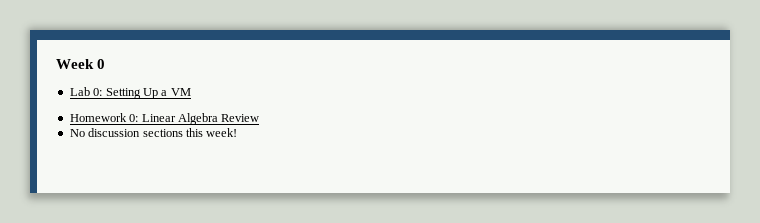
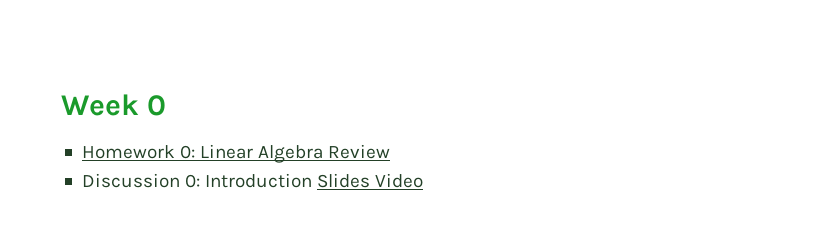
[69,87,191,99] // Lab 0: Setting Up a VM -> (167, 105) none
[69,128,238,137] No discussion sections this week! -> [81,173,424,188] Discussion 0: Introduction Slides Video

